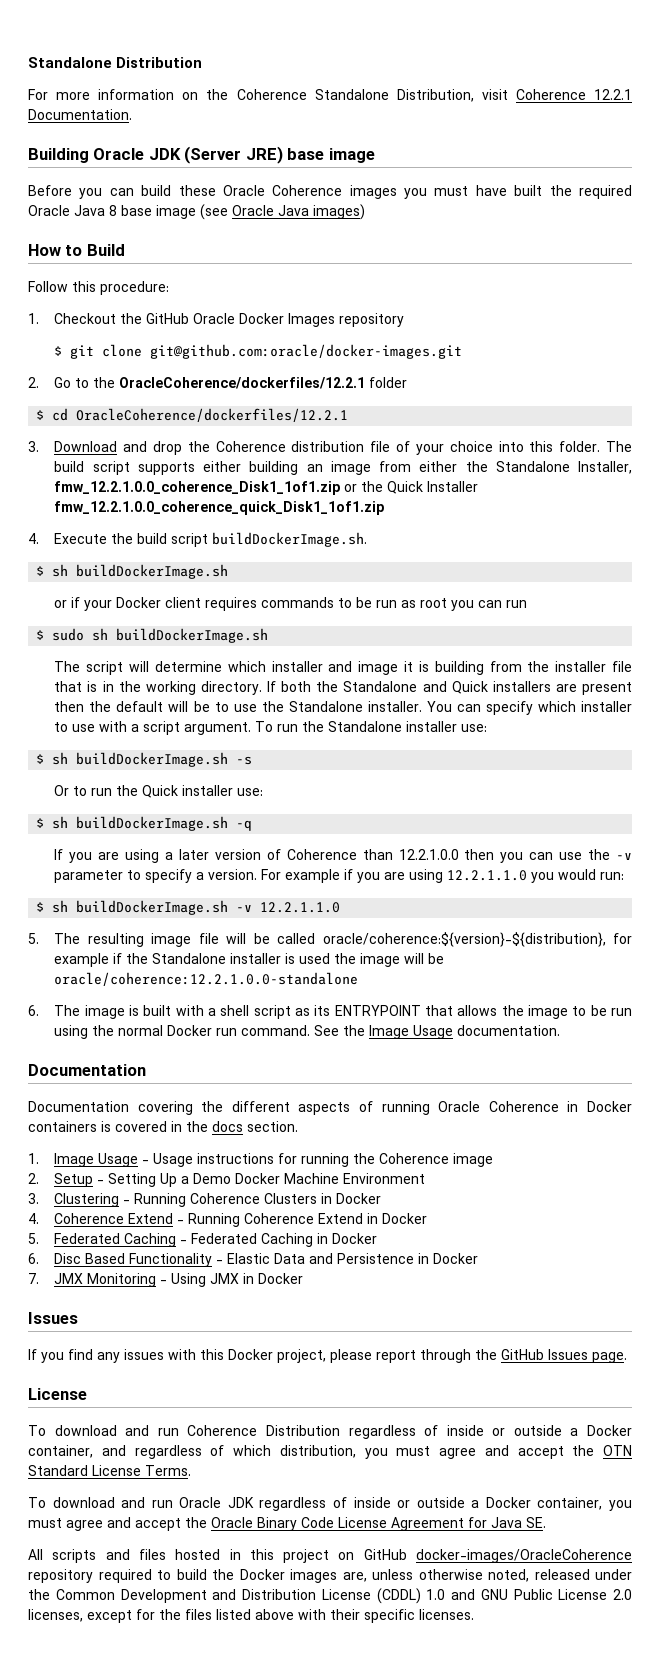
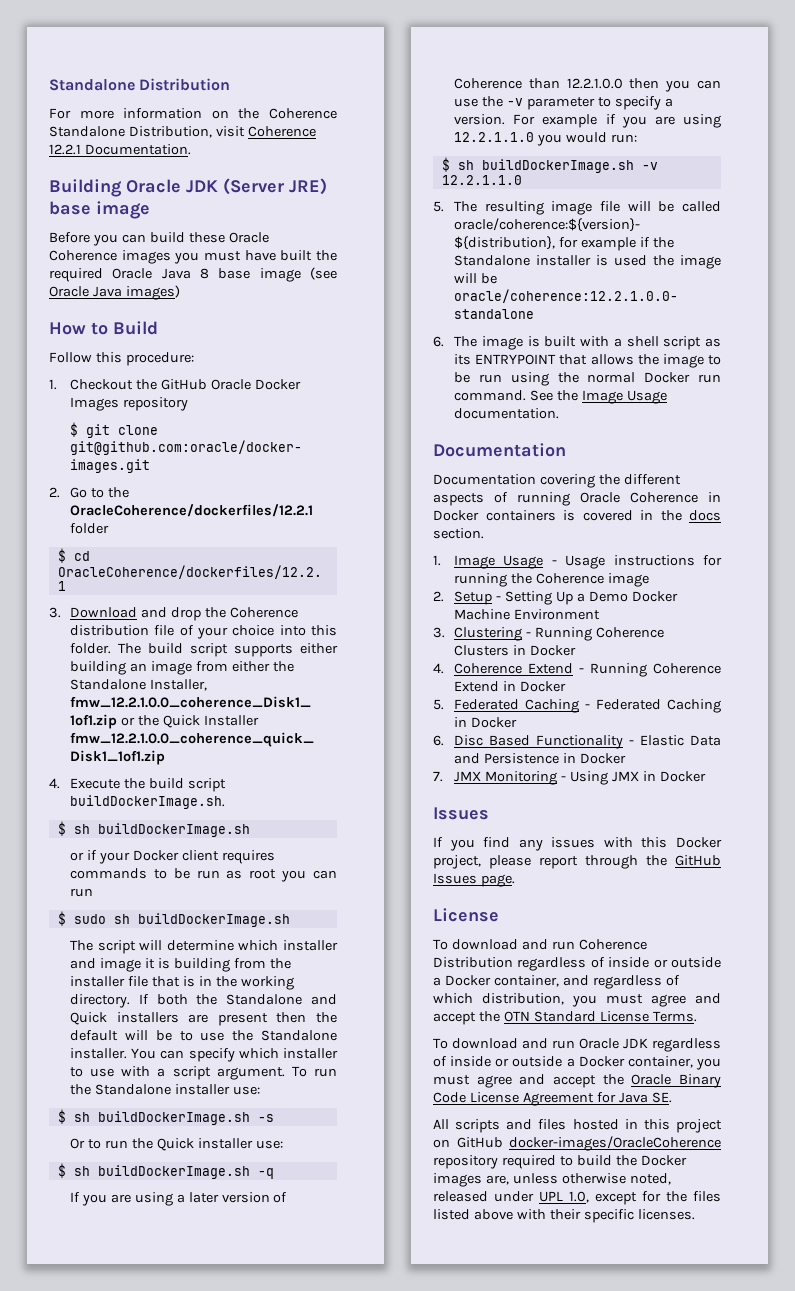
[28,1588,632,1604] [28,1609,83,1622] the Common Development and Distribution License (CDDL) 1.0 and GNU Public License 2.0 licenses, -> [539,1191,589,1203] UPL 1.0,

